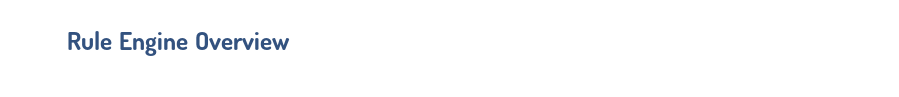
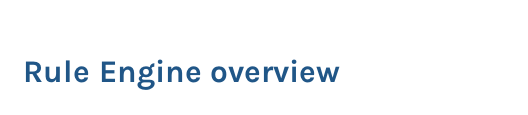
[194,32,290,50] Overview -> [210,59,341,83] overview

